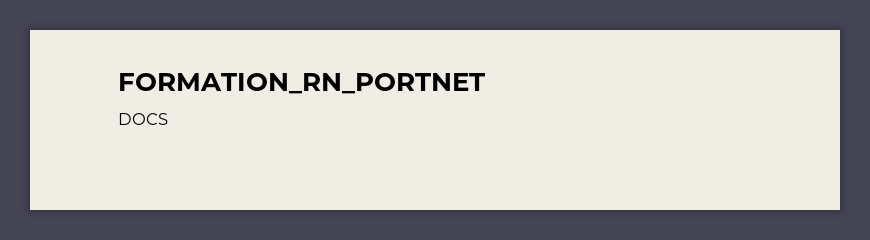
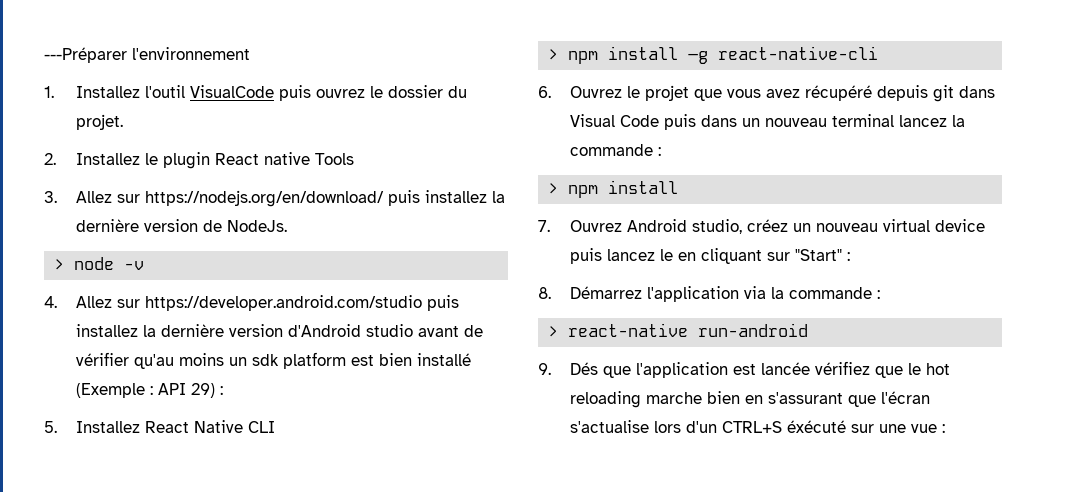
[118,73,485,94] [118,113,168,125] FORMATION_RN_PORTNET // DOCS -> [44,47,250,63] [44,85,468,101] [76,114,124,130] [44,152,355,169] [44,190,506,207] [76,219,288,232] [54,257,145,270] [44,295,460,311] [76,324,484,337] [76,352,472,369] [76,383,224,398] [44,420,276,433] [548,46,879,64] [538,85,996,102] [570,114,966,130] [570,144,662,156] [548,180,679,198] [538,219,986,234] [570,248,851,264] [538,286,881,302] [548,323,809,337] [538,361,951,378] [570,391,931,408] [570,420,946,433] ---Préparer l'environnement // 1. Installez l'outil VisualCode puis ouvrez le dossier du projet. // 2. Installez le plugin React native Tools // 3. Allez sur https://nodejs.org/en/download/ puis installez la dernière version de NodeJs. // > node -v // 4. Allez sur https://developer.android.com/studio puis installez la dernière version d'Android studio avant de vérifier qu'au moins un sdk platform est bien installé (Exemple : API 29) : // 5. Installez React Native CLI // > npm install –g react-native-cli // 6. Ouvrez le projet que vous avez récupéré depuis git dans Visual Code puis dans un nouveau terminal lancez la commande : // > npm install // 7. Ouvrez Android studio, créez un nouveau virtual device puis lancez le en cliquant sur "Start" : // 8. Démarrez l'application via la commande : // > react-native run-android // 9. Dés que l'application est lancée vérifiez que le hot reloading marche bien en s'assurant que l'écran s'actualise lors d'un CTRL+S éxécuté sur une vue :

